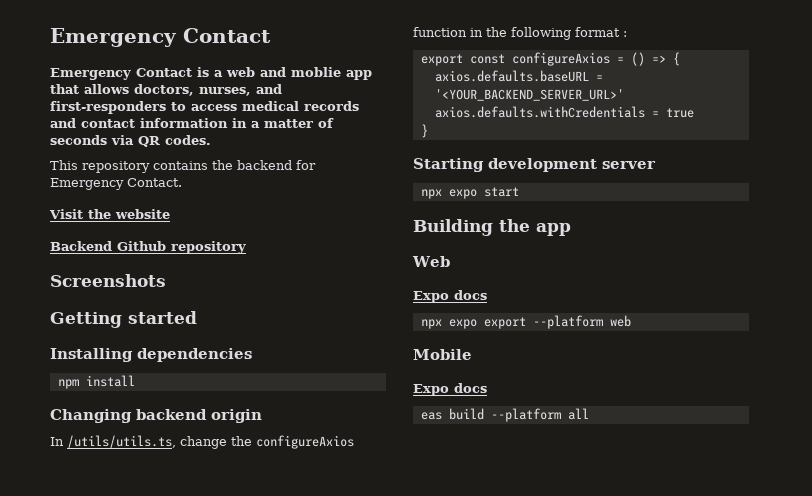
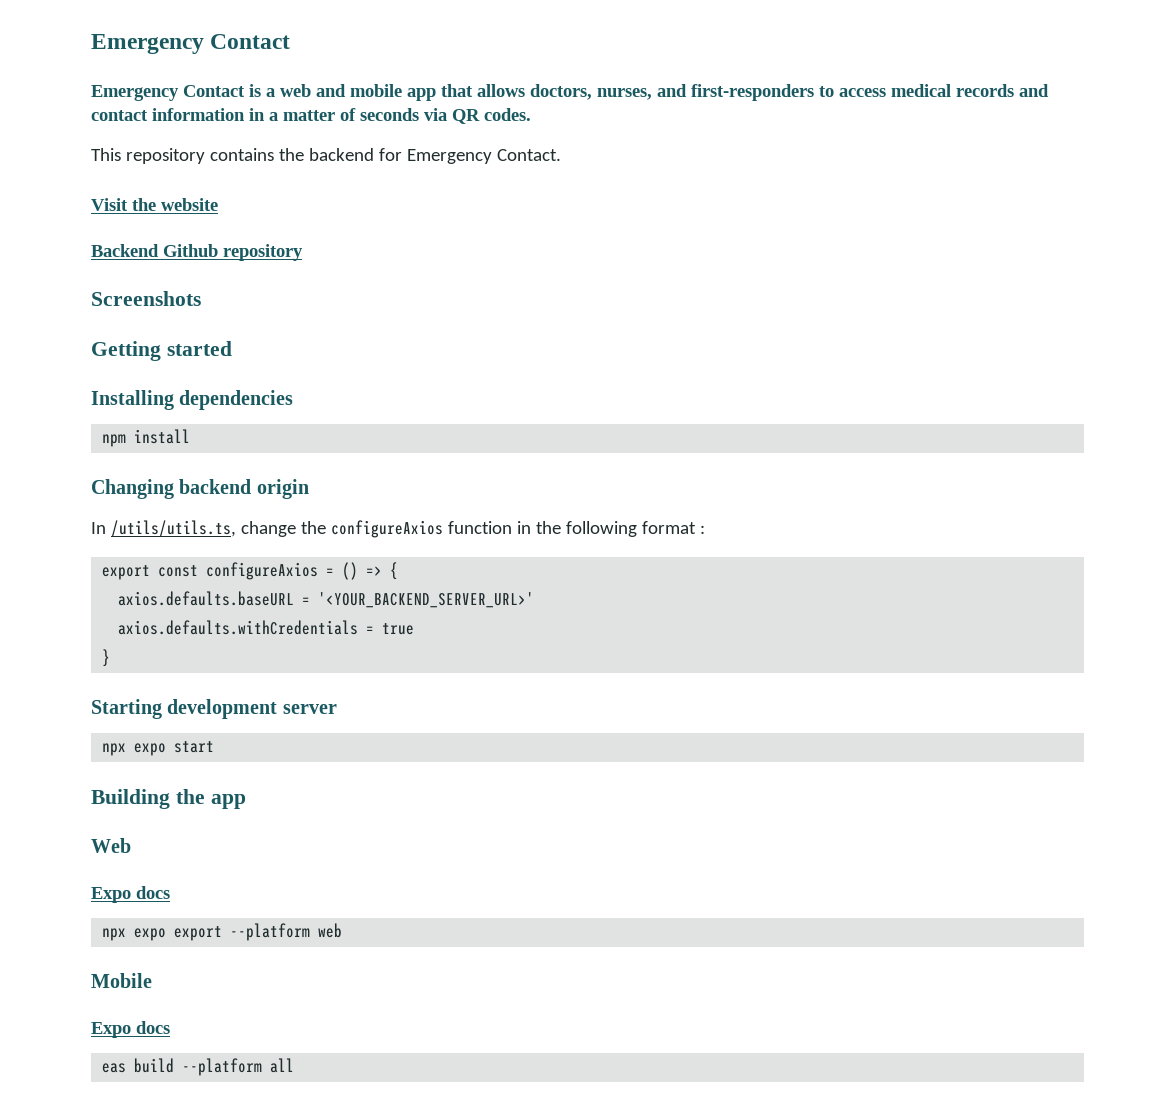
[291,67,341,77] moblie -> [350,84,402,97] mobile

